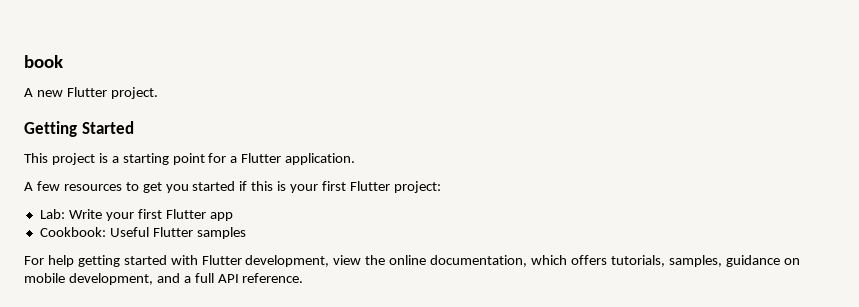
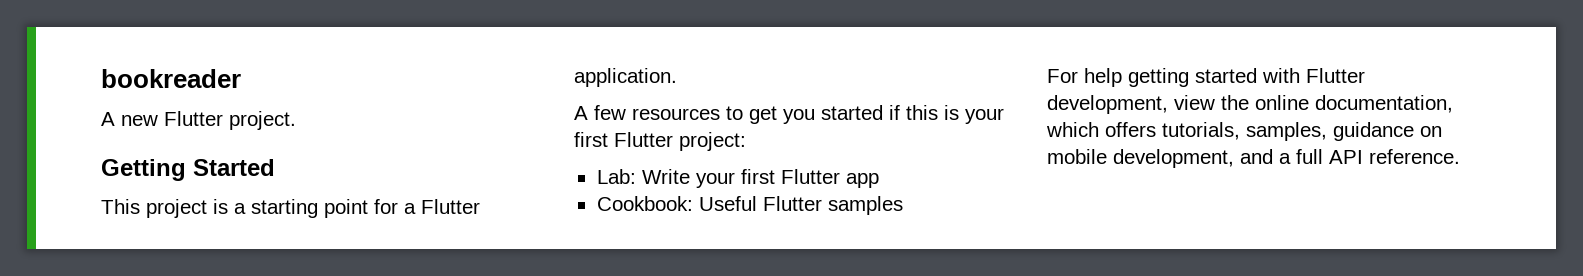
[24,55,63,68] book -> [101,69,241,88] bookreader

